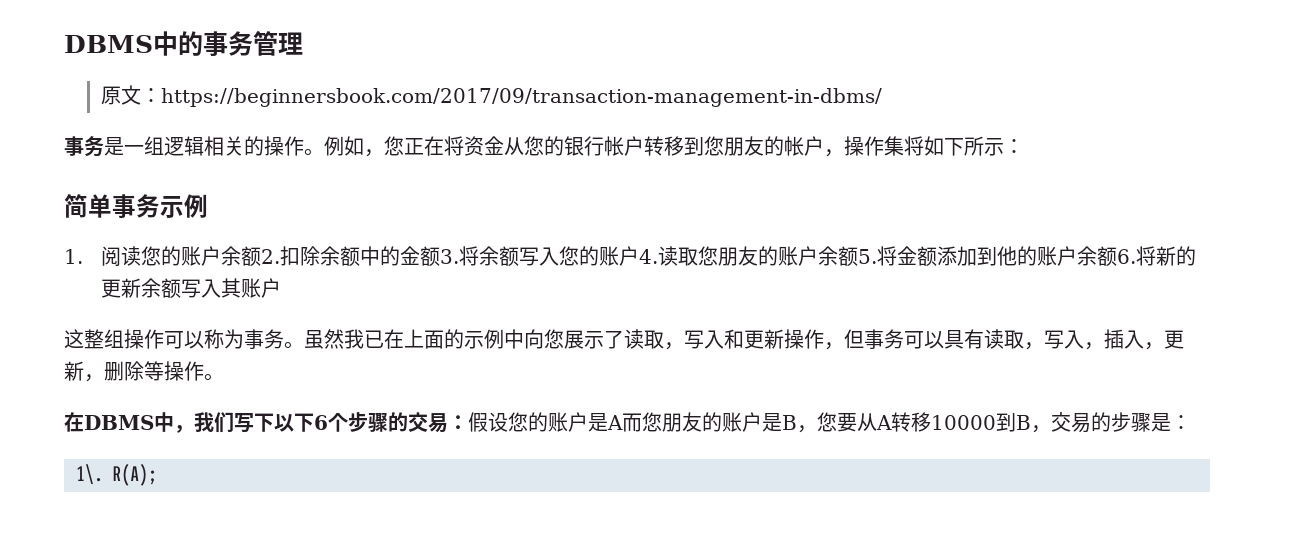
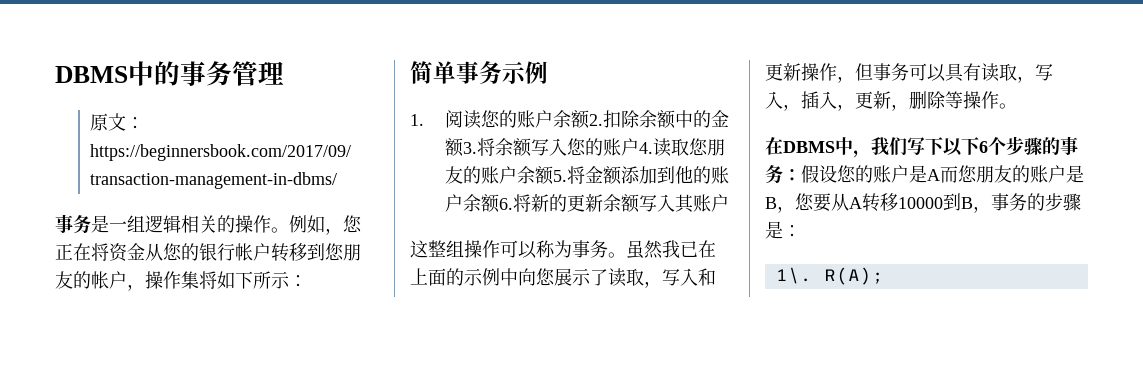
[408,412,448,433] 交易 -> [1060,136,1078,155] [765,165,783,184] 事务
[1051,412,1091,433] 交易 -> [991,193,1027,211] 事务

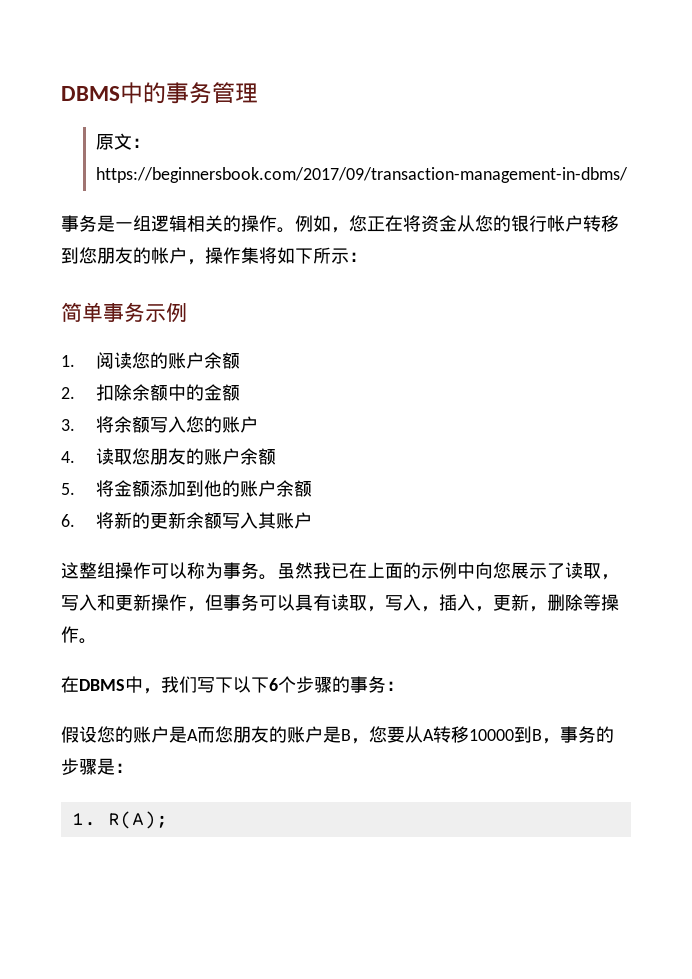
(591, 119) none -> (240, 360) //
(465, 147) none -> (240, 392) //
(640, 147) none -> (258, 424) //
(555, 175) none -> (276, 456) //
(501, 203) none -> (312, 488) //
(801, 175) none -> (404, 686) //
[775,267,812,284] 1\. -> [71,813,96,826] 1.

